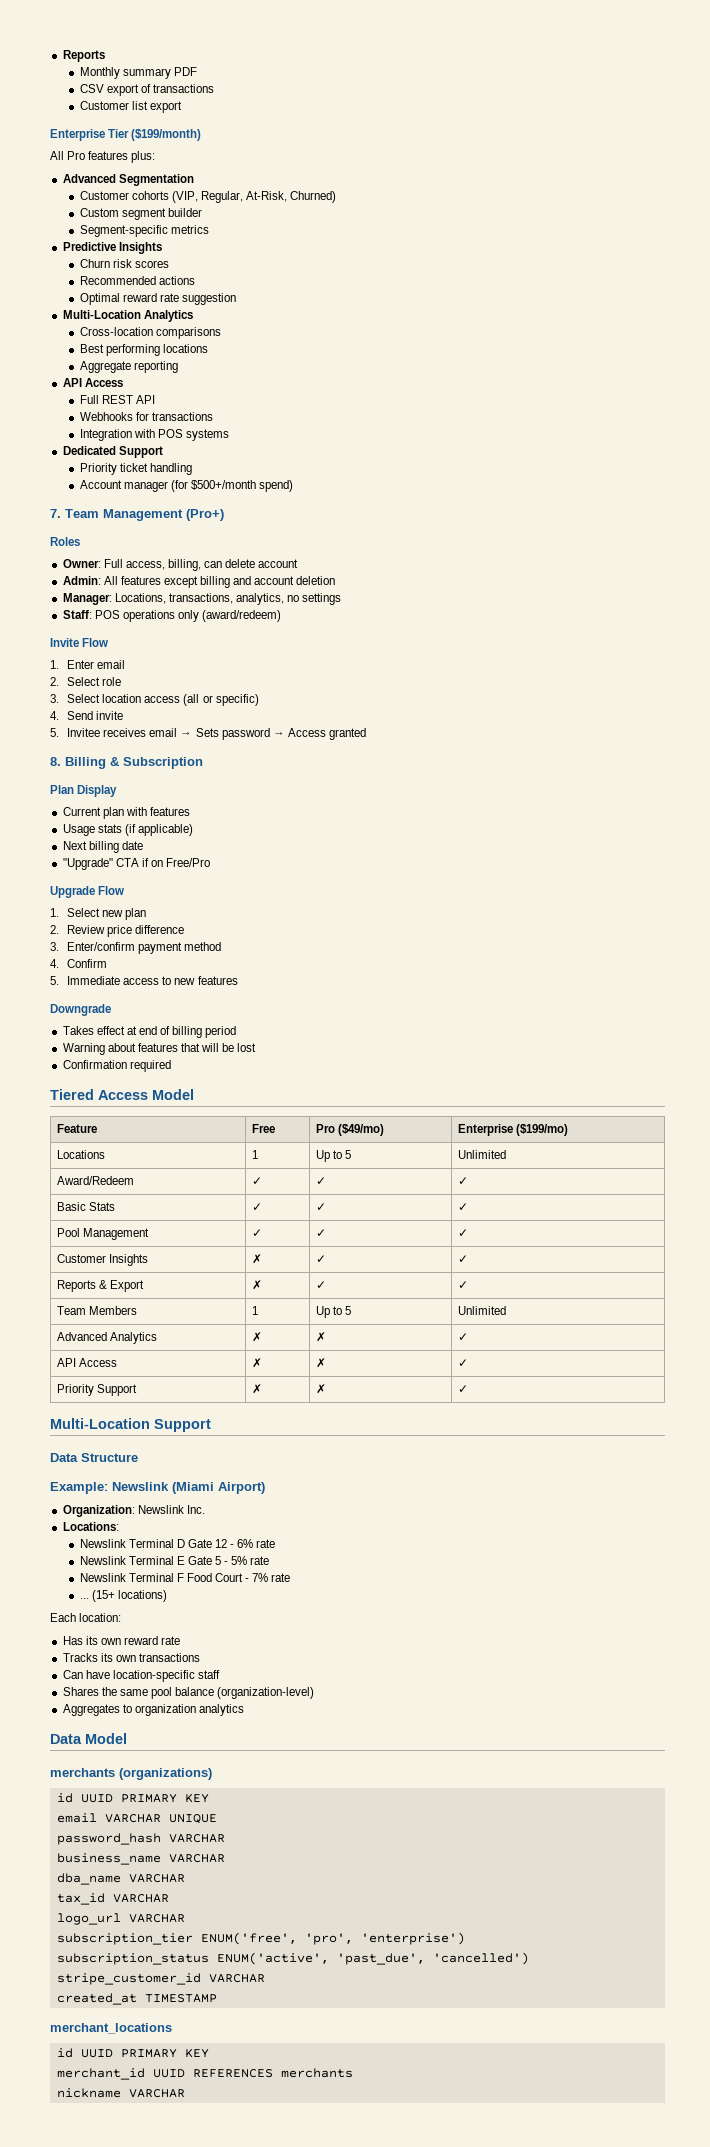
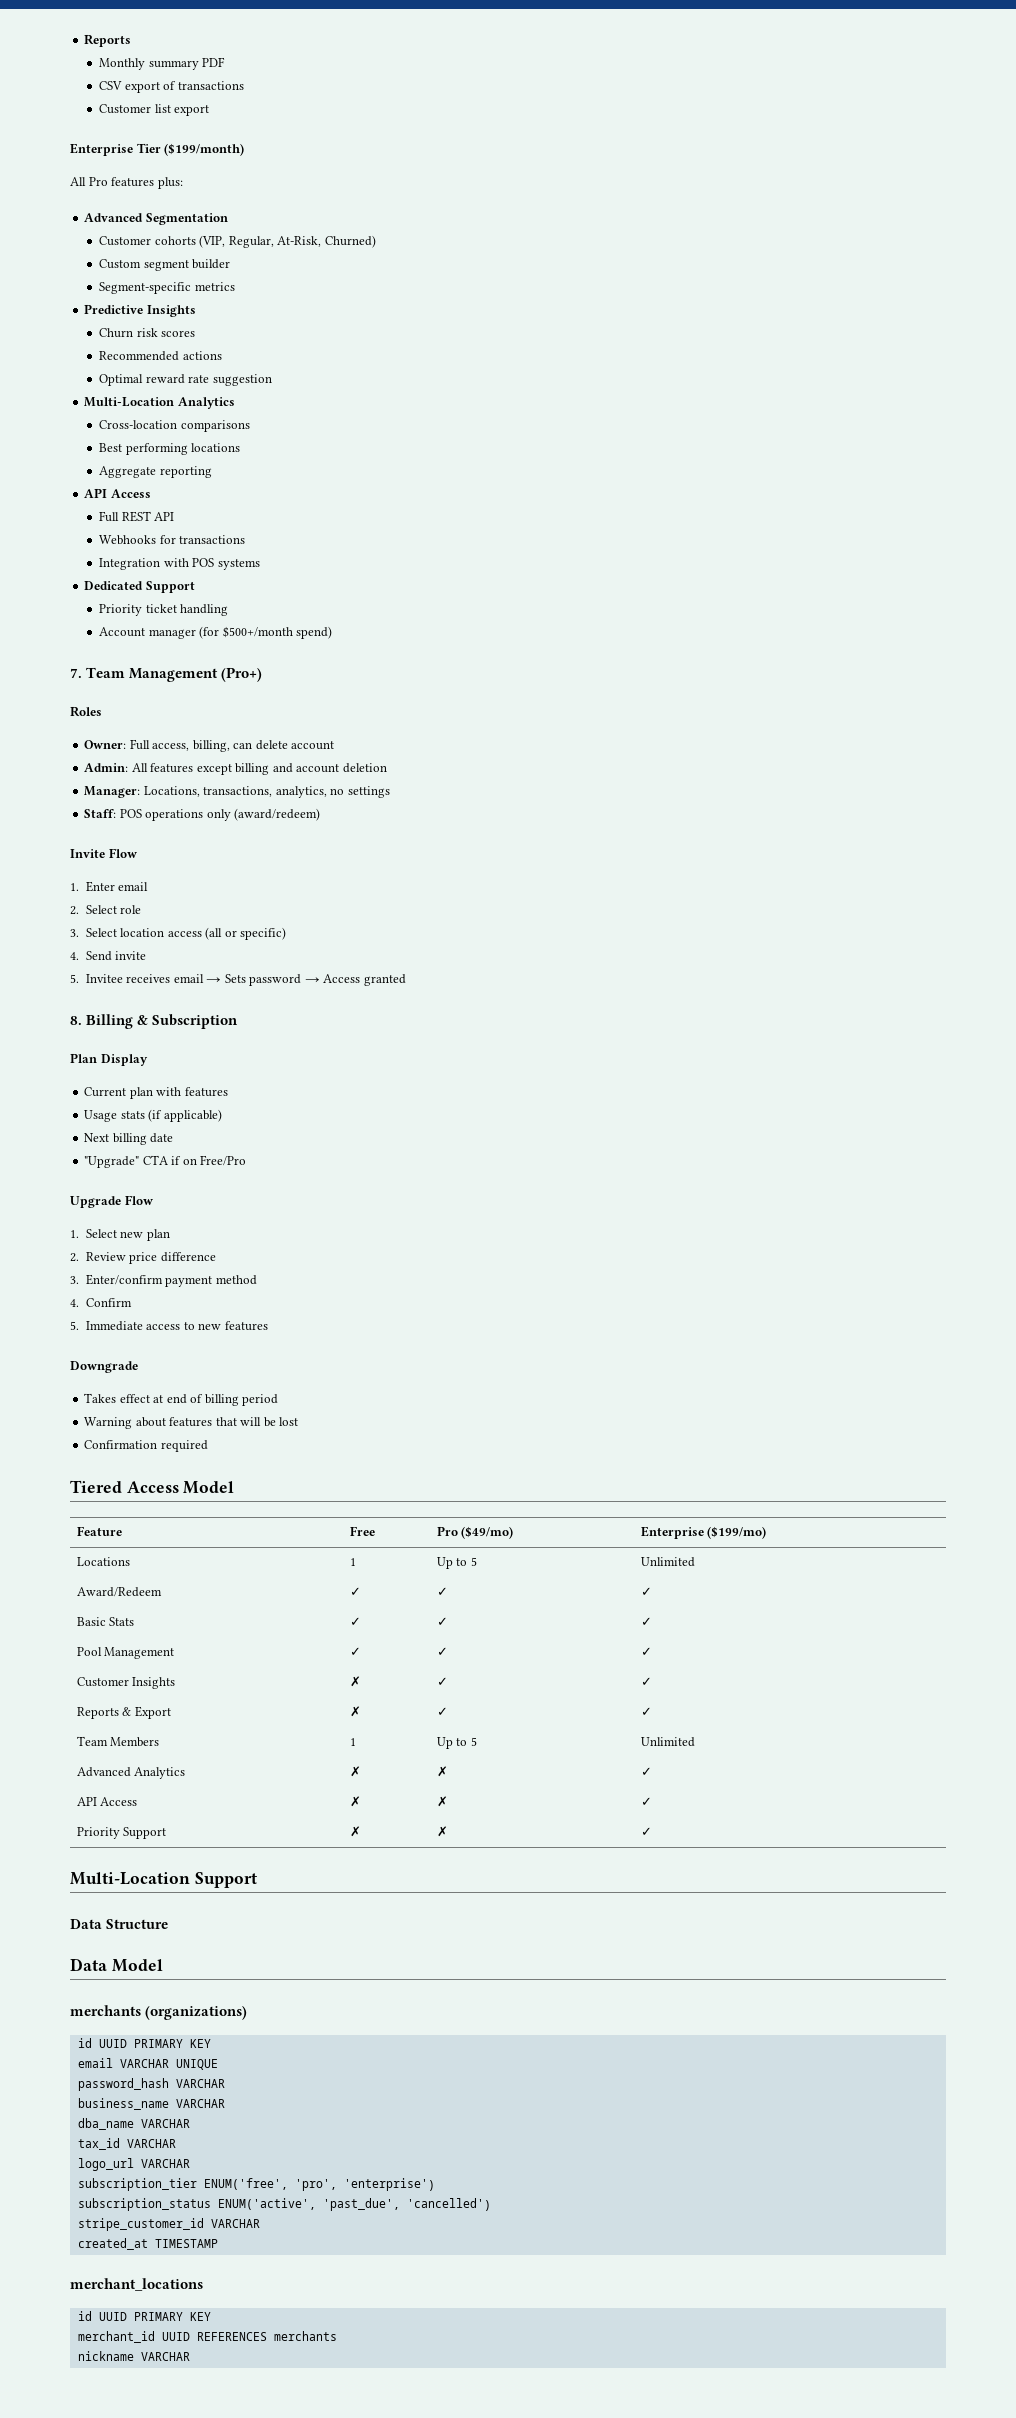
[50,1482,265,1494] [62,1505,205,1517] [62,1522,119,1531] [79,1539,276,1548] [79,1556,270,1565] [79,1573,291,1582] [79,1590,167,1602] [50,1613,122,1622] [62,1636,181,1645] [62,1653,200,1662] [62,1670,220,1682] [62,1687,315,1699] [62,1704,244,1716] // Example: Newslink (Miami Airport) // Organization: Newslink Inc. // Locations: // Newslink Terminal D Gate 12 - 6% rate // Newslink Terminal E Gate 5 - 5% rate // Newslink Terminal F Food Court - 7% rate // ... (15+ locations) // Each location: // Has its own reward rate // Tracks its own transactions // Can have location-specific staff // Shares the same pool balance (organization-level) // Aggregates to organization analytics -> (169, 1924) none

